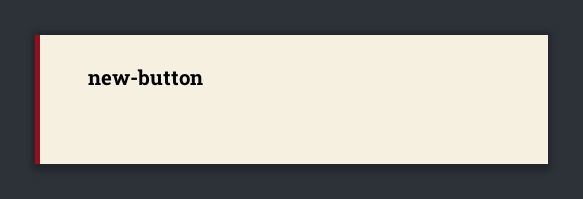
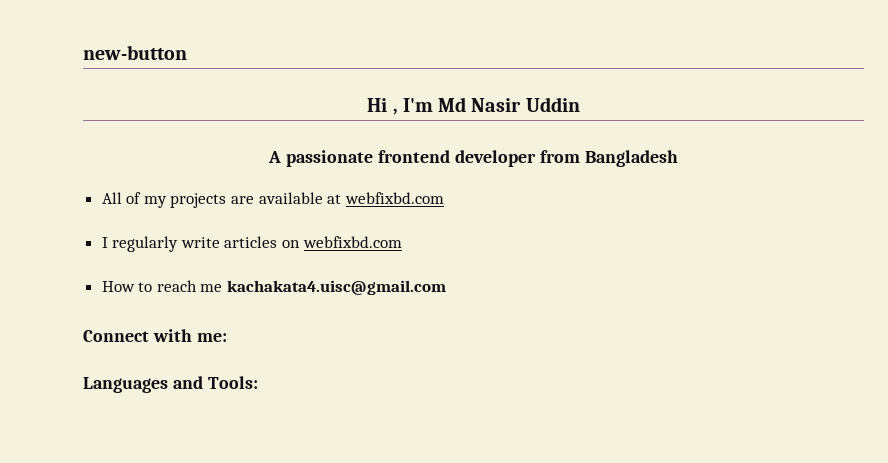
(203, 77) none -> [367,97,580,115] [268,150,678,167] [101,192,444,208] [101,236,402,252] [101,280,447,295] [83,329,227,342] [83,376,258,393] // Hi , I'm Md Nasir Uddin // A passionate frontend developer from Bangladesh // All of my projects are available at webfixbd.com // I regularly write articles on webfixbd.com // How to reach me kachakata4.uisc@gmail.com // Connect with me: // Languages and Tools:

